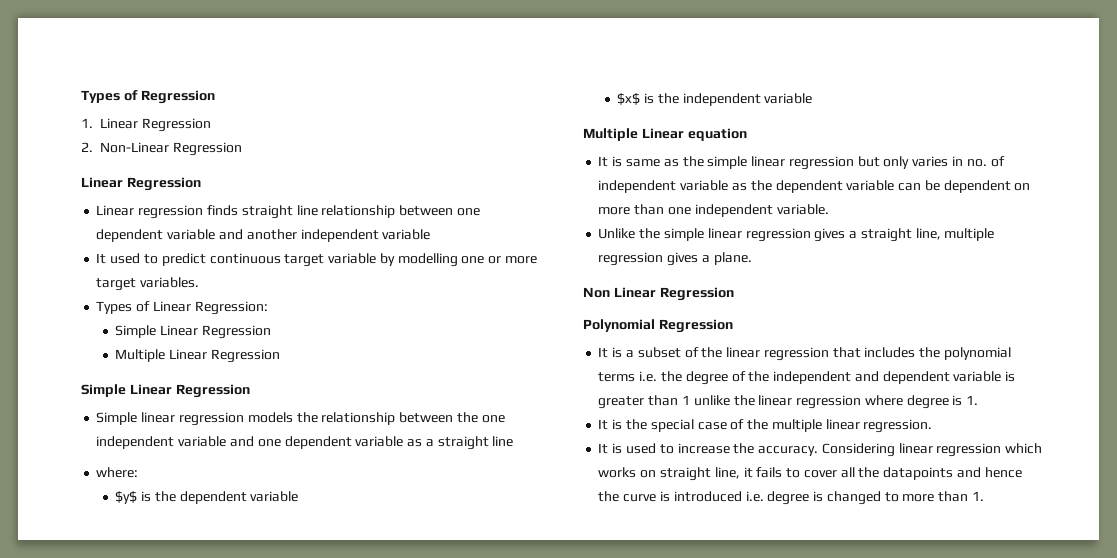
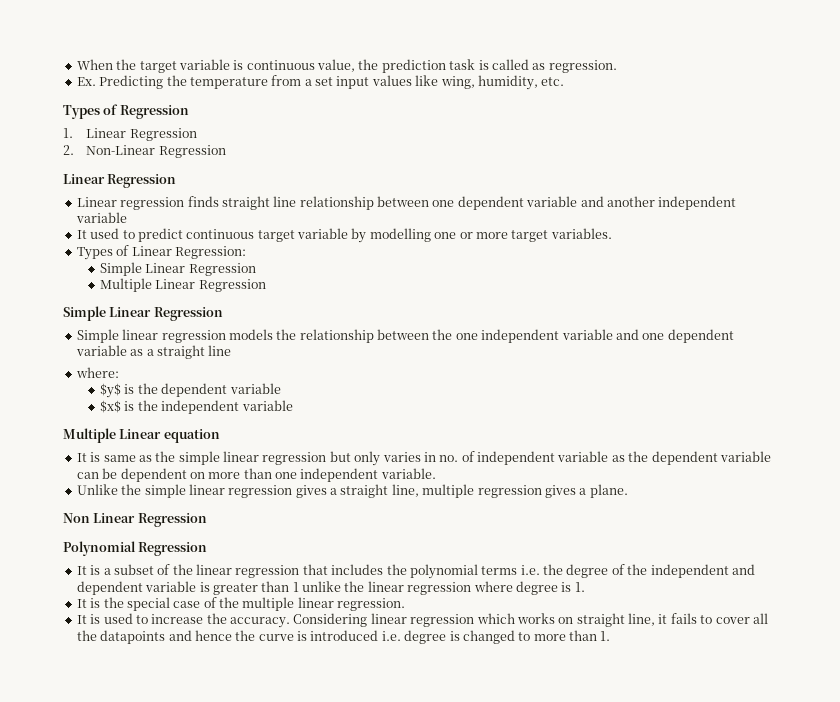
(81, 96) none -> [76,59,617,73] [76,75,565,90] When the target variable is continuous value, the prediction task is called as regression. // Ex. Predicting the temperature from a set input values like wing, humidity, etc. //

